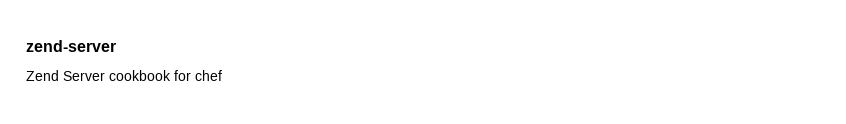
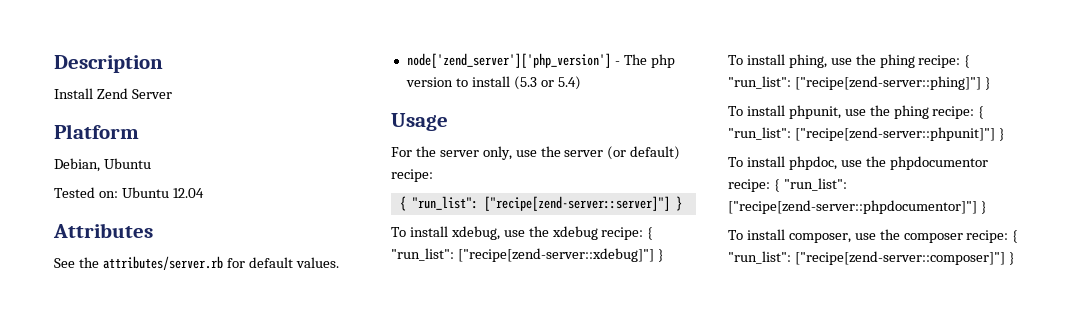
[26,40,116,52] zend-server // -> [54,55,163,73] [54,88,93,99] Description // Install
[109,70,222,81] cookbook for chef -> [54,124,139,139] [54,158,151,172] [54,187,204,198] [53,223,153,238] [54,256,339,270] [406,53,675,68] [405,76,581,90] [391,113,448,131] [391,146,681,160] [391,169,433,182] [399,196,682,211] [391,226,654,240] [391,248,664,262] [728,54,971,68] [728,76,991,90] [728,105,985,119] [728,127,1005,141] [728,156,988,170] [728,178,847,192] [728,200,987,214] [728,229,1019,243] [728,251,1015,265] // Platform // Debian, Ubuntu // Tested on: Ubuntu 12.04 // Attributes // See the attributes/server.rb for default values. // node['zend_server']['php_version'] - The php version to install (5.3 or 5.4) // Usage // For the server only, use the server (or default) recipe: // { "run_list": ["recipe[zend-server::server]"] } // To install xdebug, use the xdebug recipe: { "run_list": ["recipe[zend-server::xdebug]"] } // To install phing, use the phing recipe: { "run_list": ["recipe[zend-server::phing]"] } // To install phpunit, use the phing recipe: { "run_list": ["recipe[zend-server::phpunit]"] } // To install phpdoc, use the phpdocumentor recipe: { "run_list": ["recipe[zend-server::phpdocumentor]"] } // To install composer, use the composer recipe: { "run_list": ["recipe[zend-server::composer]"] }

